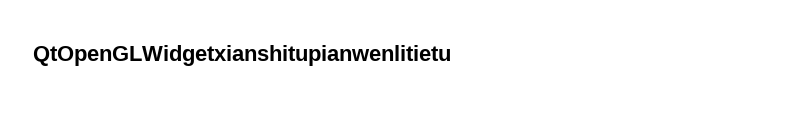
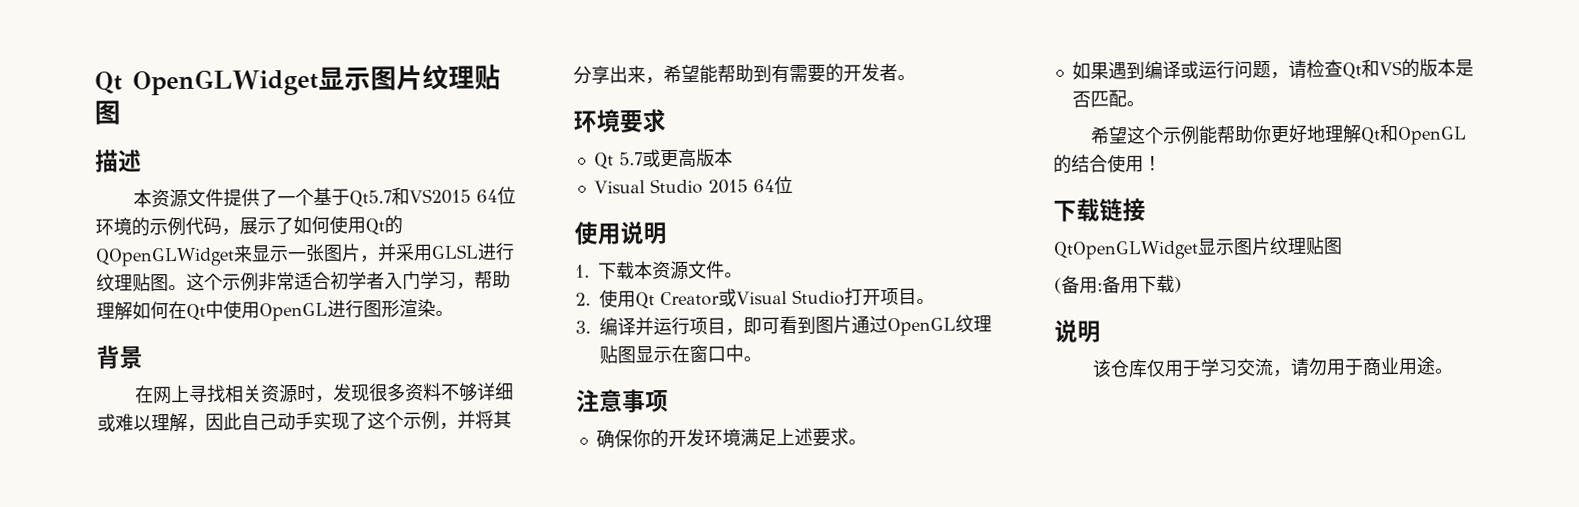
[33,45,451,66] QtOpenGLWidgetxianshitupianwenlitietu -> [94,64,501,97] [94,100,121,125] [95,149,142,173] [132,186,516,209] [95,215,403,237] [95,242,515,267] [96,270,511,292] [96,298,454,322] [96,345,143,370] [134,382,514,405] [97,410,512,433] [573,63,916,85] [573,109,666,134] [593,148,733,170] [593,175,793,195] [574,221,667,245] [575,260,743,280] [575,287,935,310] [575,314,992,337] [599,344,762,364] [576,389,669,413] [595,427,867,449] [1071,58,1474,80] [1071,90,1145,108] [1089,124,1467,146] [1053,154,1162,174] [1053,198,1146,222] [1053,236,1343,260] [1054,274,1182,294] [1054,319,1101,343] [1091,356,1454,378] Qt OpenGLWidget显示图片纹理贴图 // 描述 // 本资源文件提供了一个基于Qt5.7和VS2015 64位环境的示例代码，展示了如何使用Qt的QOpenGLWidget来显示一张图片，并采用GLSL进行纹理贴图。这个示例非常适合初学者入门学习，帮助理解如何在Qt中使用OpenGL进行图形渲染。 // 背景 // 在网上寻找相关资源时，发现很多资料不够详细或难以理解，因此自己动手实现了这个示例，并将其分享出来，希望能帮助到有需要的开发者。 // 环境要求 // Qt 5.7或更高版本 // Visual Studio 2015 64位 // 使用说明 // 1.下载本资源文件。 // 2.使用Qt Creator或Visual Studio打开项目。 // 3.编译并运行项目，即可看到图片通过OpenGL纹理贴图显示在窗口中。 // 注意事项 // 确保你的开发环境满足上述要求。 // 如果遇到编译或运行问题，请检查Qt和VS的版本是否匹配。 // 希望这个示例能帮助你更好地理解Qt和OpenGL的结合使用！ // 下载链接 // QtOpenGLWidget显示图片纹理贴图 // (备用:备用下载) // 说明 // 该仓库仅用于学习交流，请勿用于商业用途。

